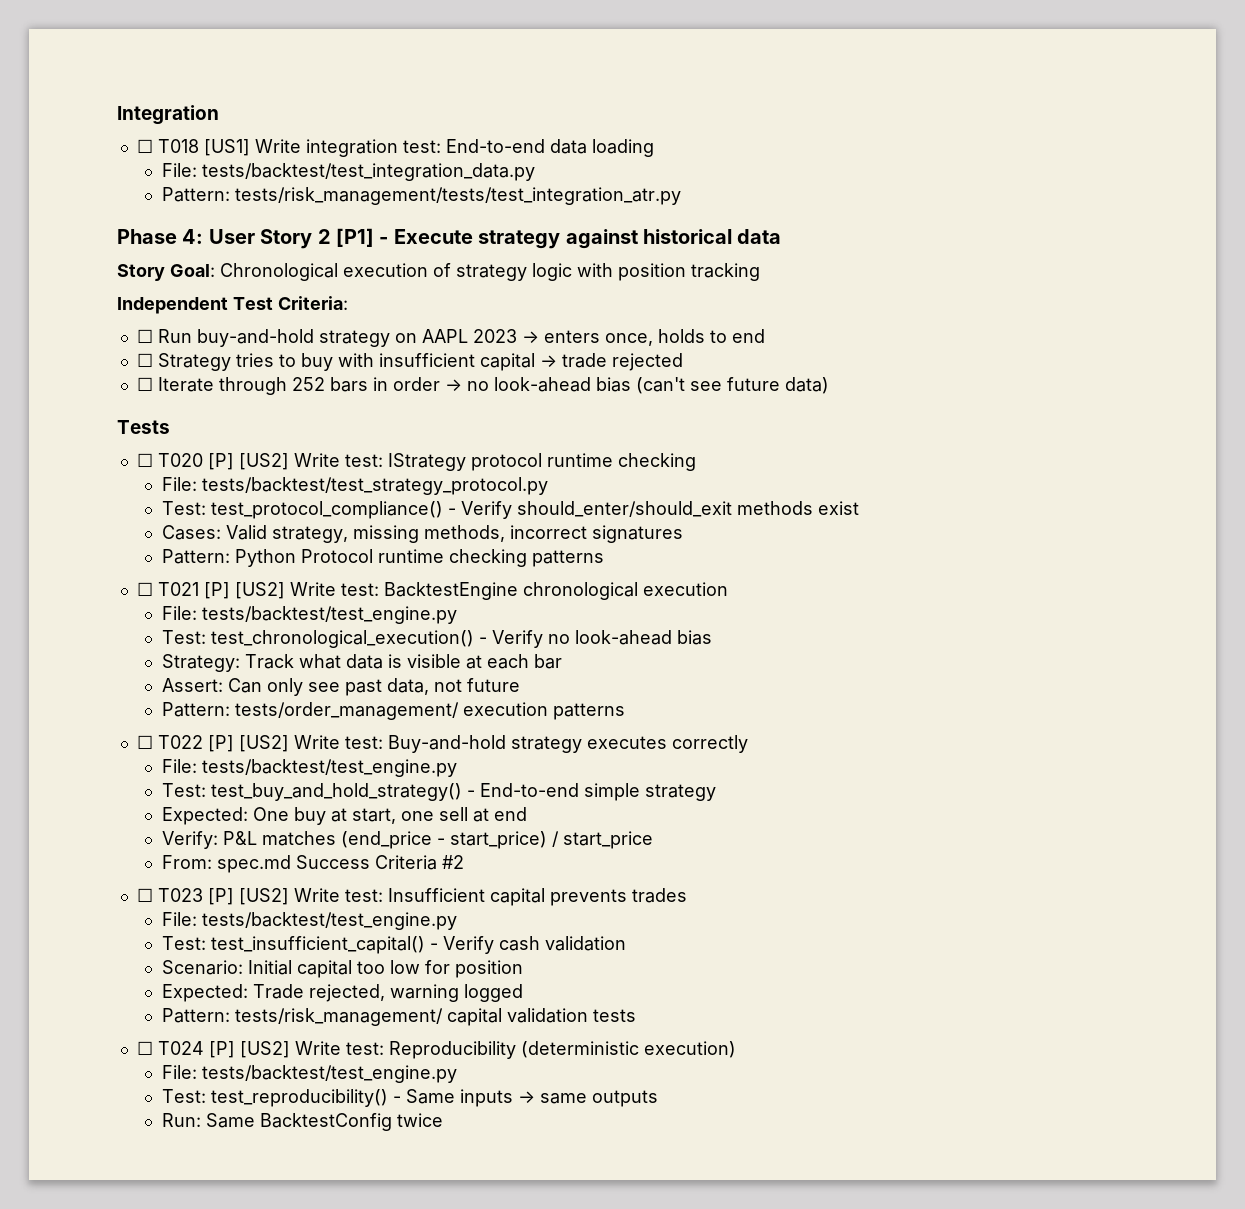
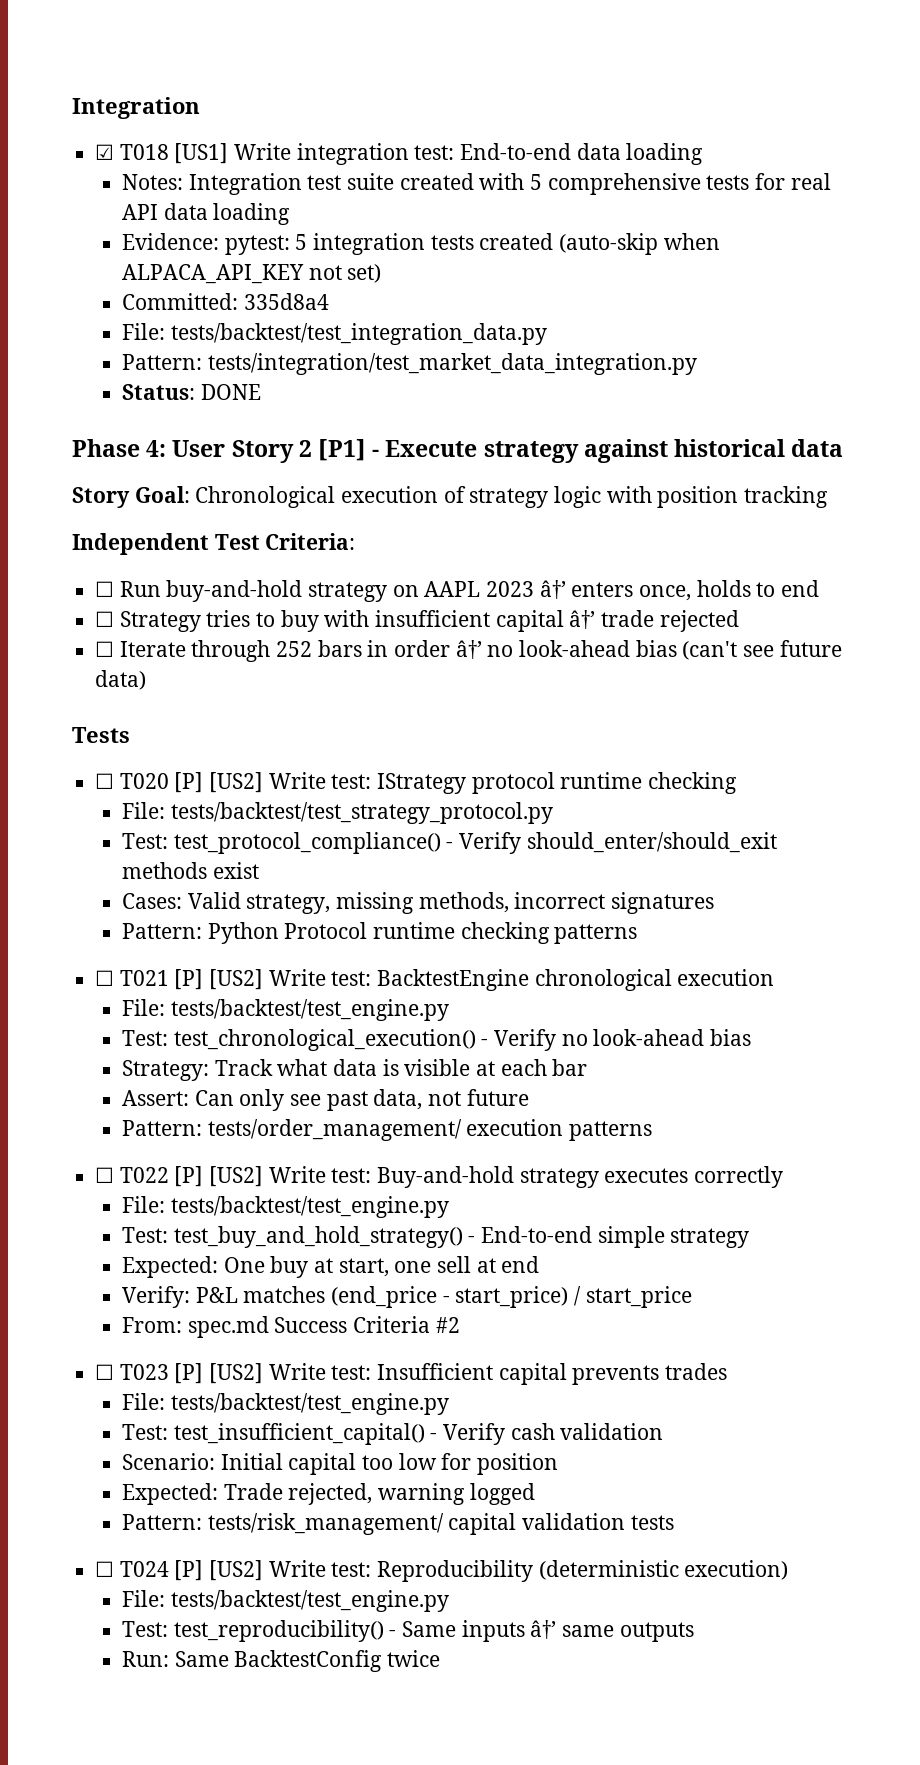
[136,139,153,153] ☐ -> [95,144,115,160] ☑
(654, 148) none -> [121,173,831,195] [121,203,291,225] [121,233,720,255] [121,264,382,284] [121,293,329,310] // Notes: Integration test suite created with 5 comprehensive tests for real API data loading // Evidence: pytest: 5 integration tests created (auto-skip when ALPACA_API_KEY not set) // Committed: 335d8a4
[234,187,681,205] tests/risk_management/tests/test_integration_atr.py -> [207,353,697,375] [121,384,261,400] tests/integration/test_market_data_integration.py // Status: DONE
[521,331,539,343] → -> [539,580,566,599] â†’
[539,355,557,367] → -> [569,610,596,629] â†’
[444,379,462,391] → -> [455,640,482,659] â†’
[517,1091,535,1103] → -> [530,1620,557,1639] â†’

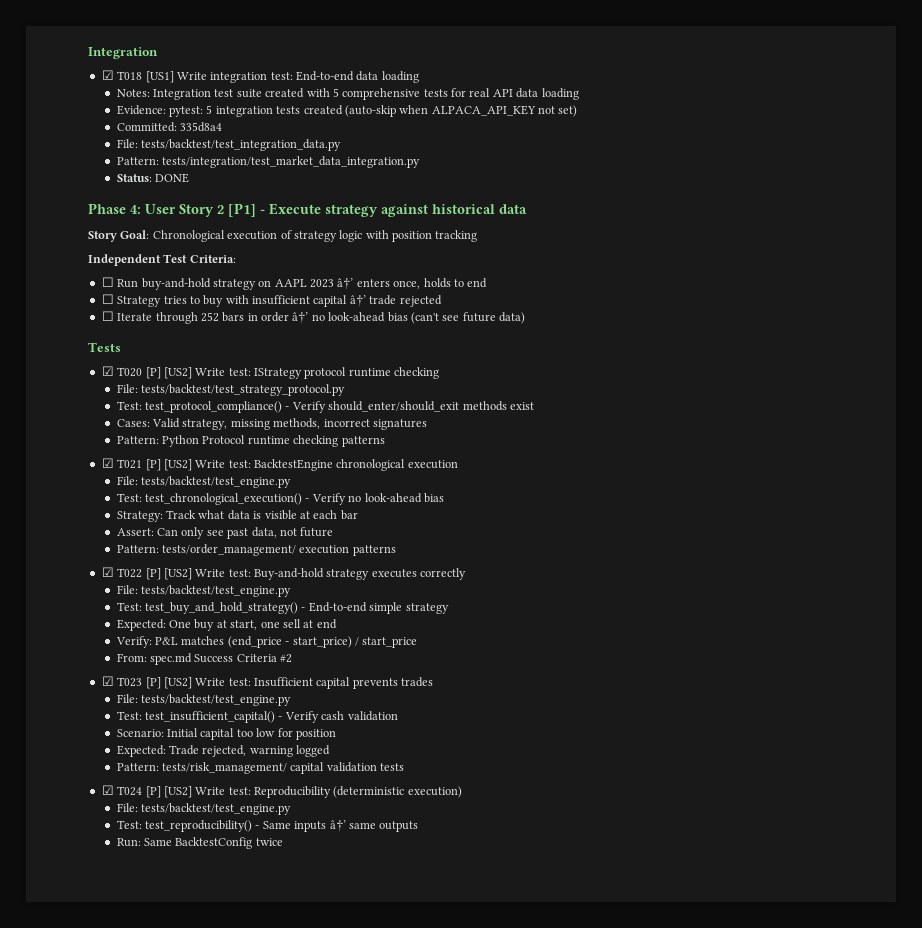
[95,773,115,789] ☐ -> [101,366,114,376] ☑
[95,970,115,986] ☐ -> [101,458,114,468] ☑
[95,1167,115,1183] ☐ -> [101,567,114,577] ☑
[95,1364,115,1380] ☐ -> [101,676,114,686] ☑
[95,1561,115,1577] ☐ -> [101,785,114,795] ☑

